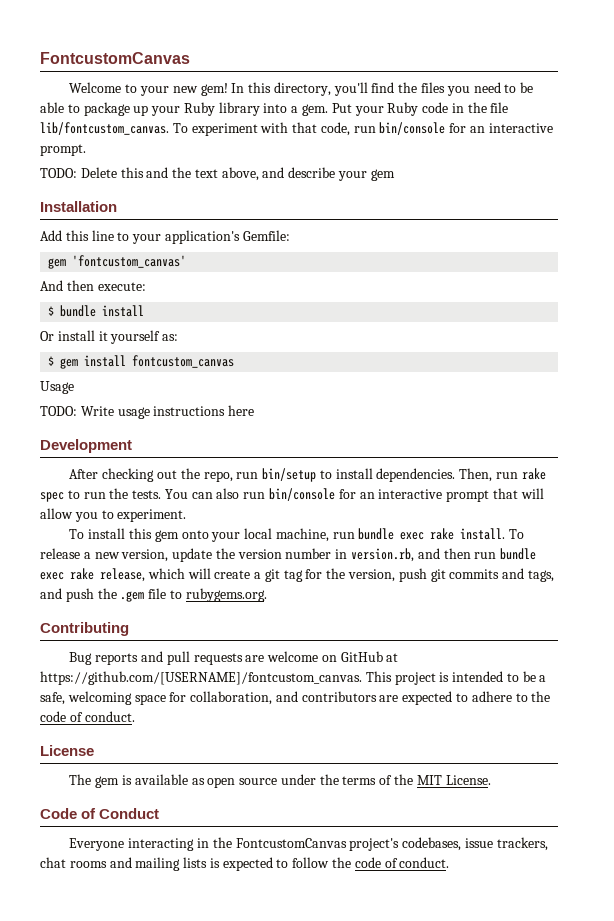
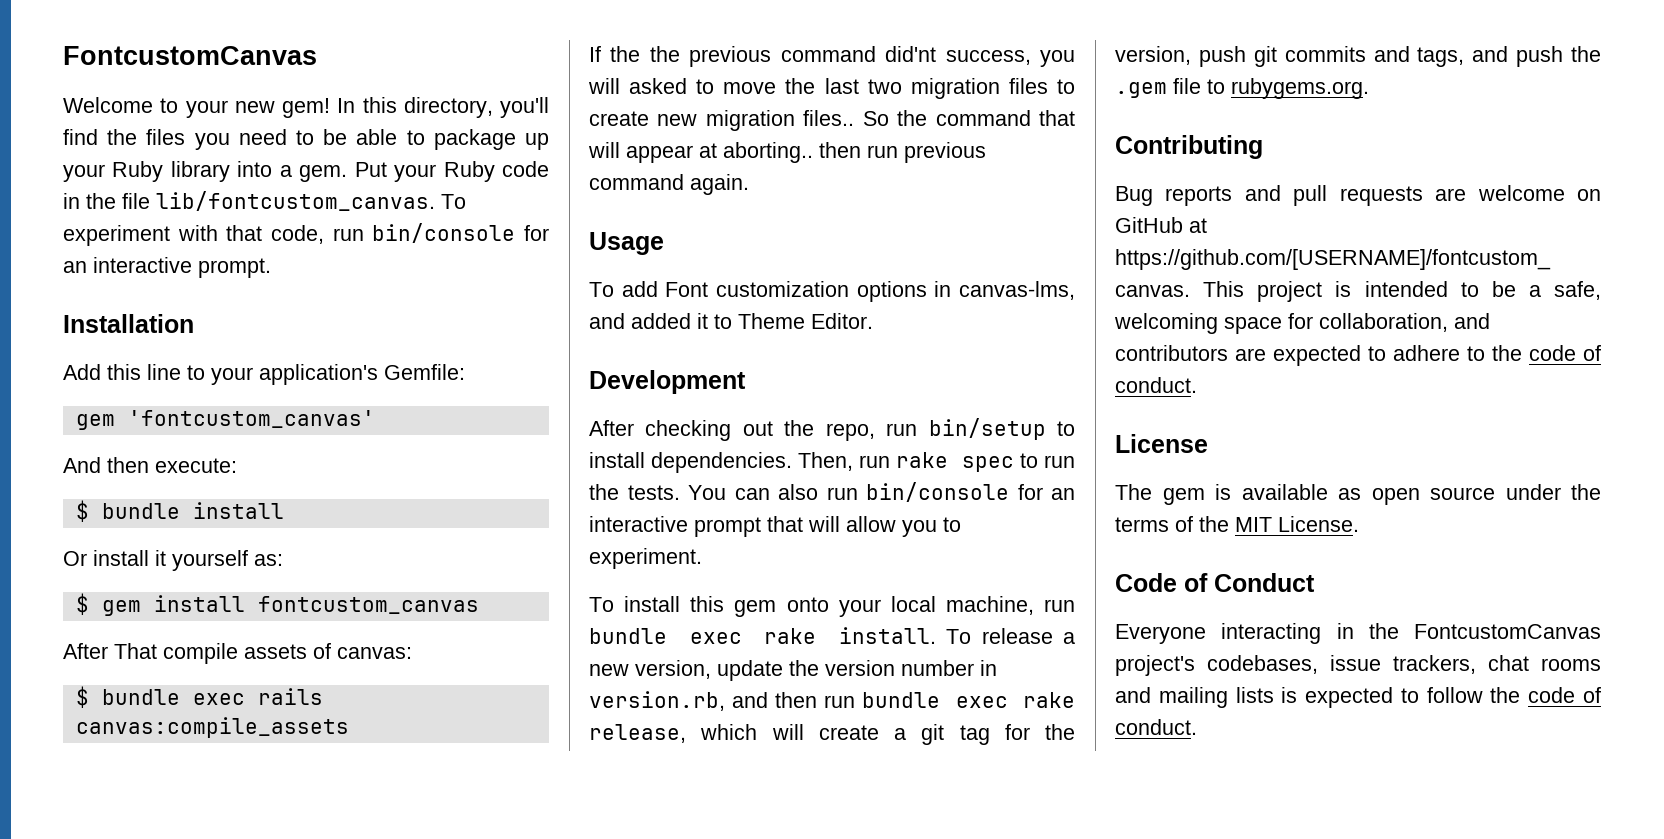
[40,167,395,181] // TODO: Delete this and the text above, and describe your gem -> (271, 268) none
[40,381,74,394] [40,405,255,419] Usage // TODO: Write usage instructions here -> [63,643,412,664] [75,686,323,708] [75,717,349,738] [589,46,1075,67] [588,78,1075,99] [589,110,1075,131] [588,142,986,163] [589,174,749,195] [589,232,664,255] [589,281,1075,302] [589,313,873,329] After That compile assets of canvas: // $ bundle exec rails canvas:compile_assets // If the the previous command did'nt success, you will asked to move the last two migration files to create new migration files.. So the command that will appear at aborting.. then run previous command again. // Usage // To add Font customization options in canvas-lms, and added it to Theme Editor.

